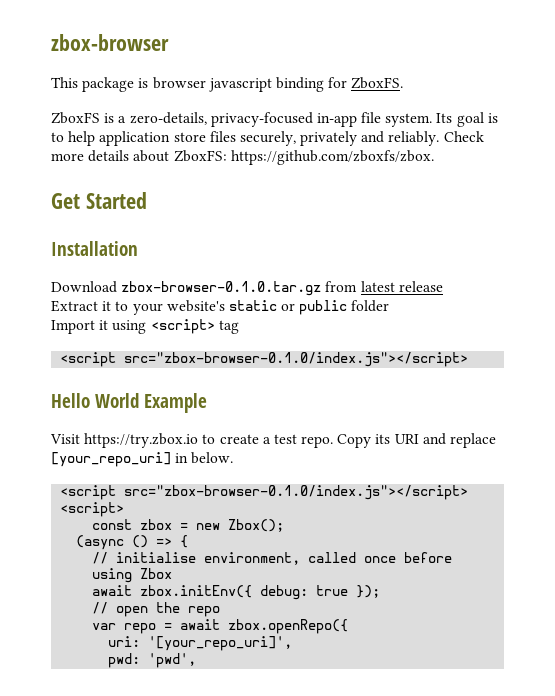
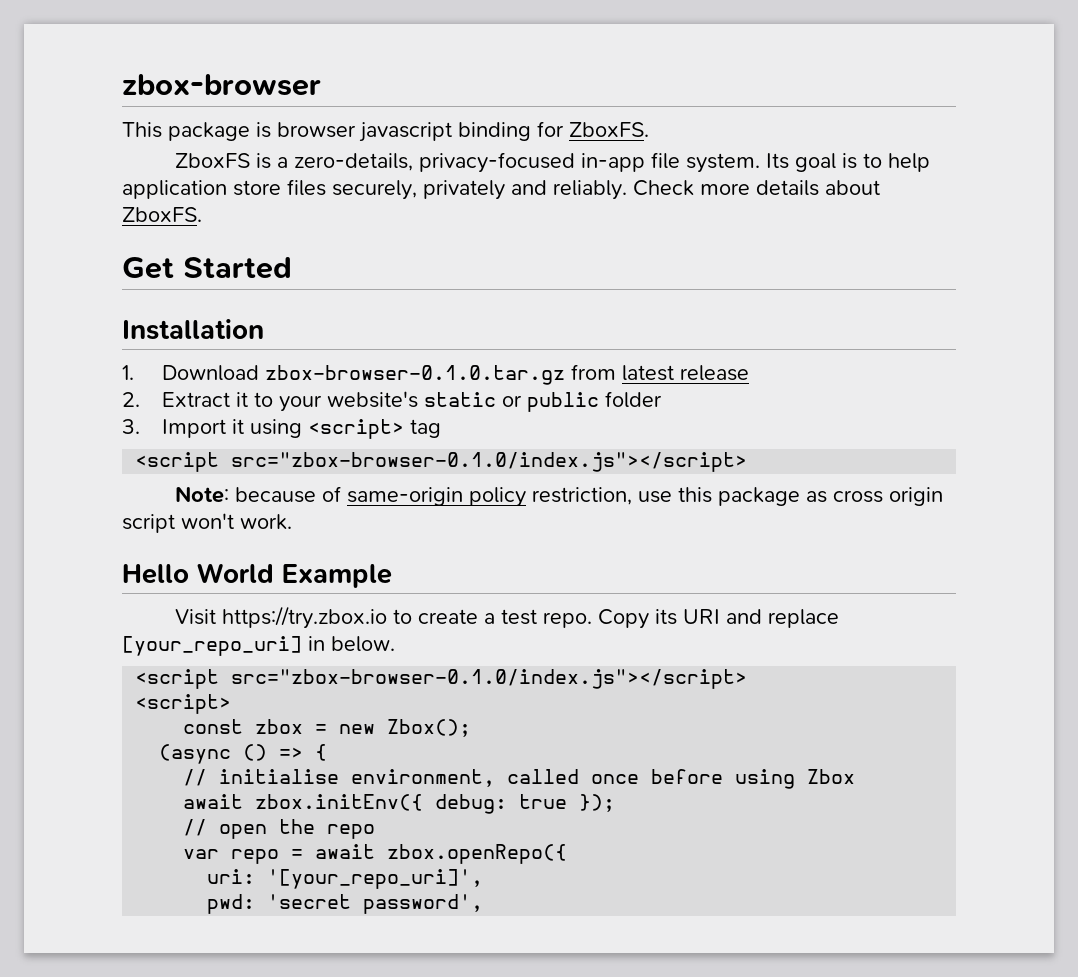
[173,150,434,165] ZboxFS: https://github.com/zboxfs/zbox. -> [122,207,202,222] ZboxFS.
(138, 248) none -> [122,365,134,380] 1.
(443, 286) none -> [122,392,140,407] 2.
(390, 306) none -> [122,419,140,434] 3.
(469, 359) none -> [174,486,943,507] [122,513,292,533] // Note: because of same-origin policy restriction, use this package as cross origin script won't work.
[148,653,197,668] 'pwd', -> [267,894,484,914] 'secret password',

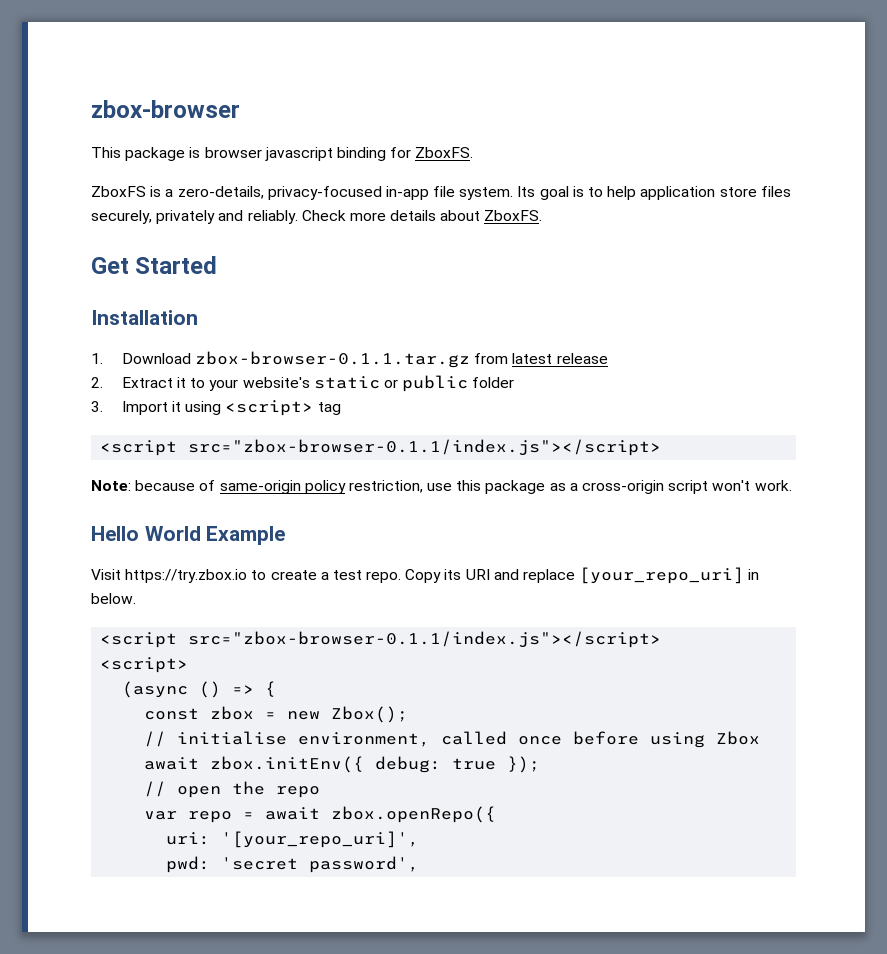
[264,365,565,385] zbox-browser-0.1.0.tar.gz -> [195,351,471,368] zbox-browser-0.1.1.tar.gz
[231,452,748,472] src="zbox-browser-0.1.0/index.js"></script> -> [188,439,662,456] src="zbox-browser-0.1.1/index.js"></script>
[832,487,943,506] cross origin -> [569,480,665,494] a cross-origin
[231,669,748,689] [135,694,232,714] src="zbox-browser-0.1.0/index.js"></script> // <script> -> [188,631,662,648] [100,657,189,673] [122,681,277,698] src="zbox-browser-0.1.1/index.js"></script> // <script> // (async () => {
[159,744,328,764] // (async () => { -> (409, 714) none

